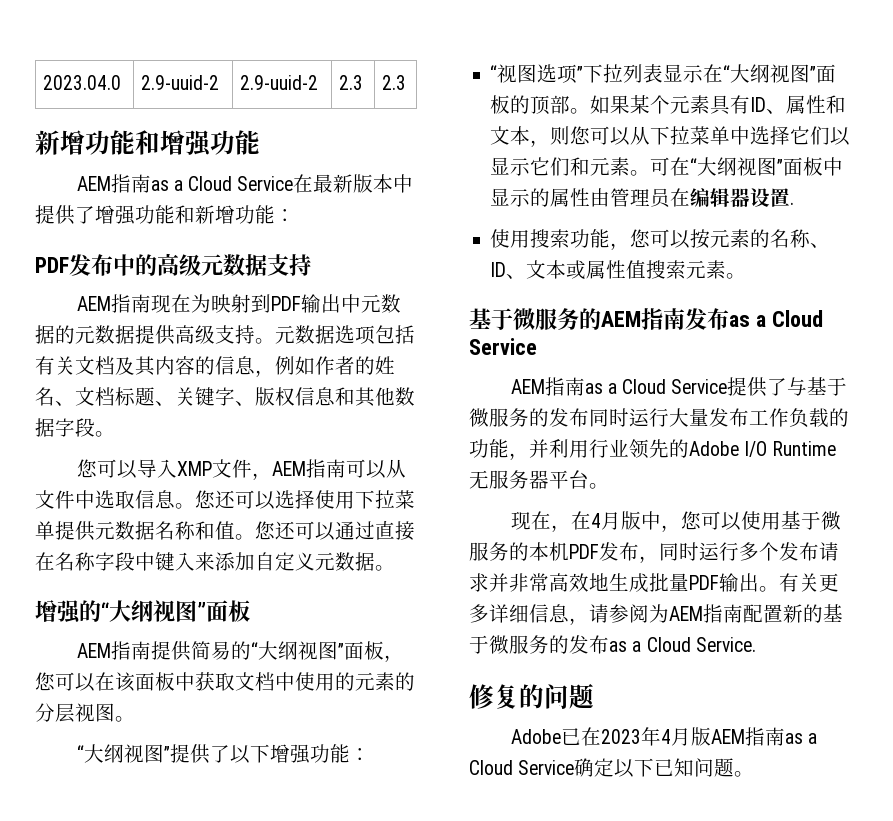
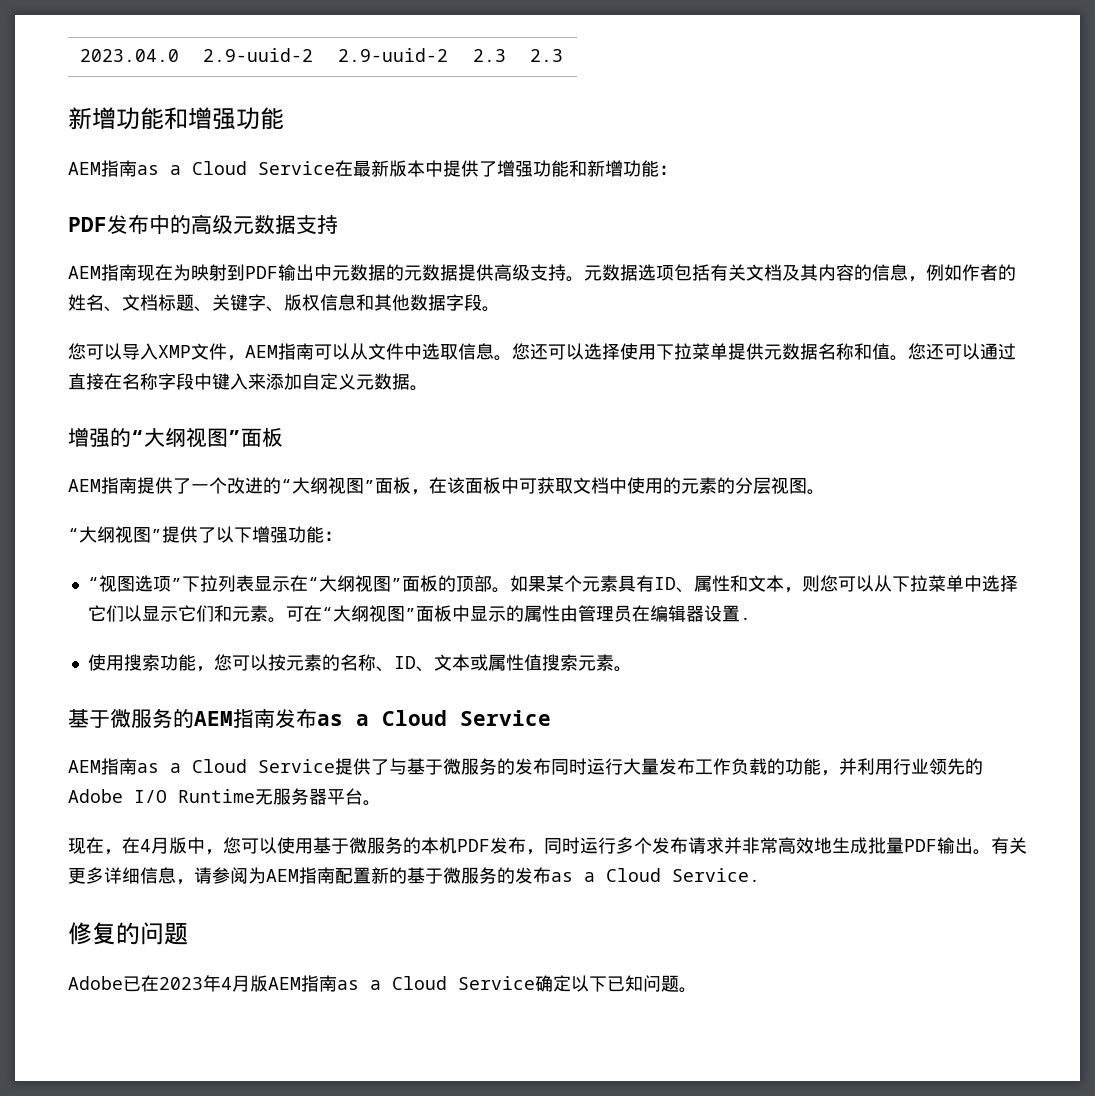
[190,641,231,660] 简易 -> [173,477,263,494] 了一个改进
[35,672,95,692] 您可以 -> (429, 492) none
(195, 681) none -> [519,478,537,494] 可

